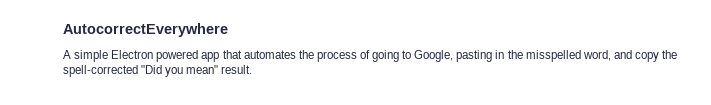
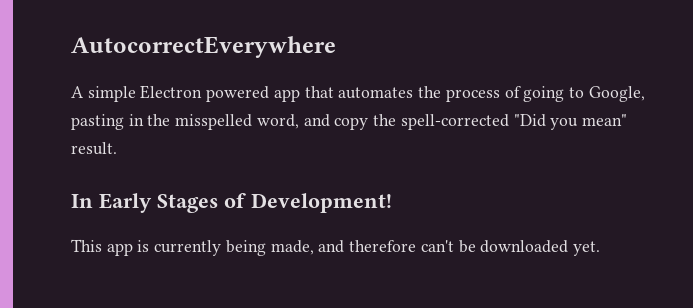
(253, 69) none -> [71,193,392,213] [71,239,600,256] // In Early Stages of Development! // This app is currently being made, and therefore can't be downloaded yet.

